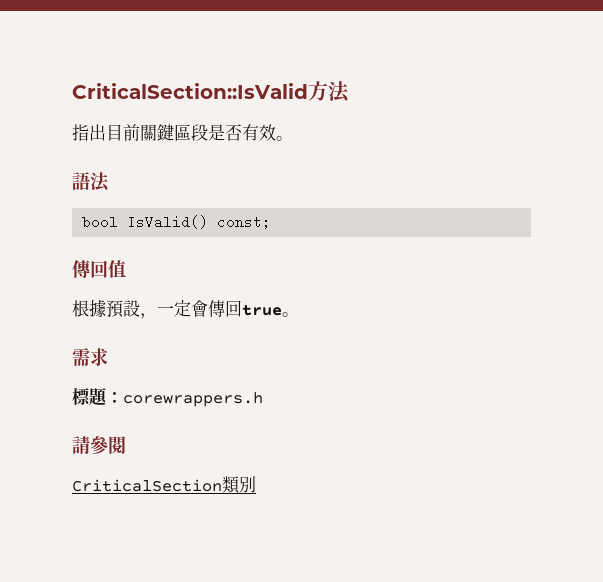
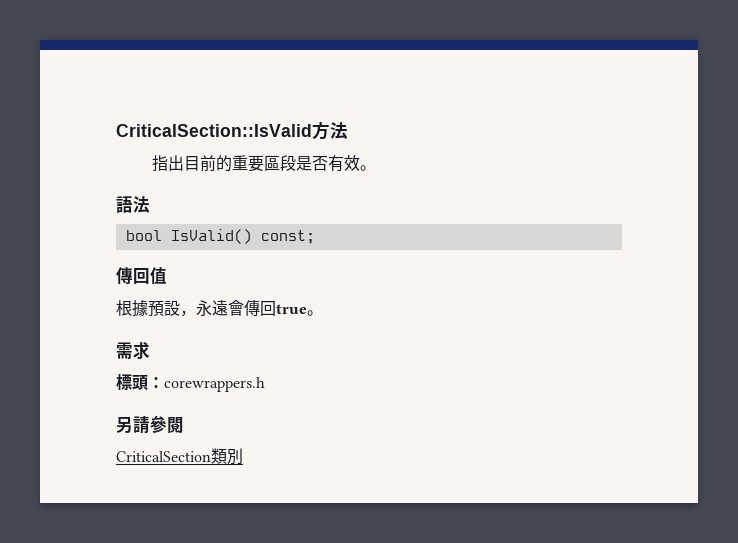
[140,124,174,141] 關鍵 -> [215,155,264,172] 的重要
[157,300,191,317] 一定 -> [196,300,228,316] 永遠
[89,388,108,406] 題 -> [132,375,148,390] 頭
(263, 399) none -> [116,417,133,433] 另

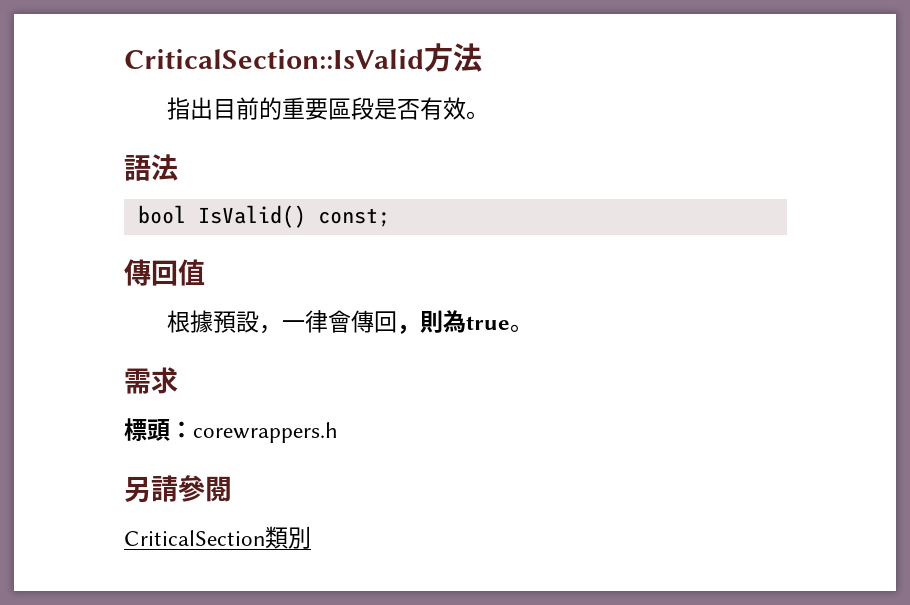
[196,300,276,316] 永遠會傳回 -> [282,310,467,334] 一律會傳回，則為

